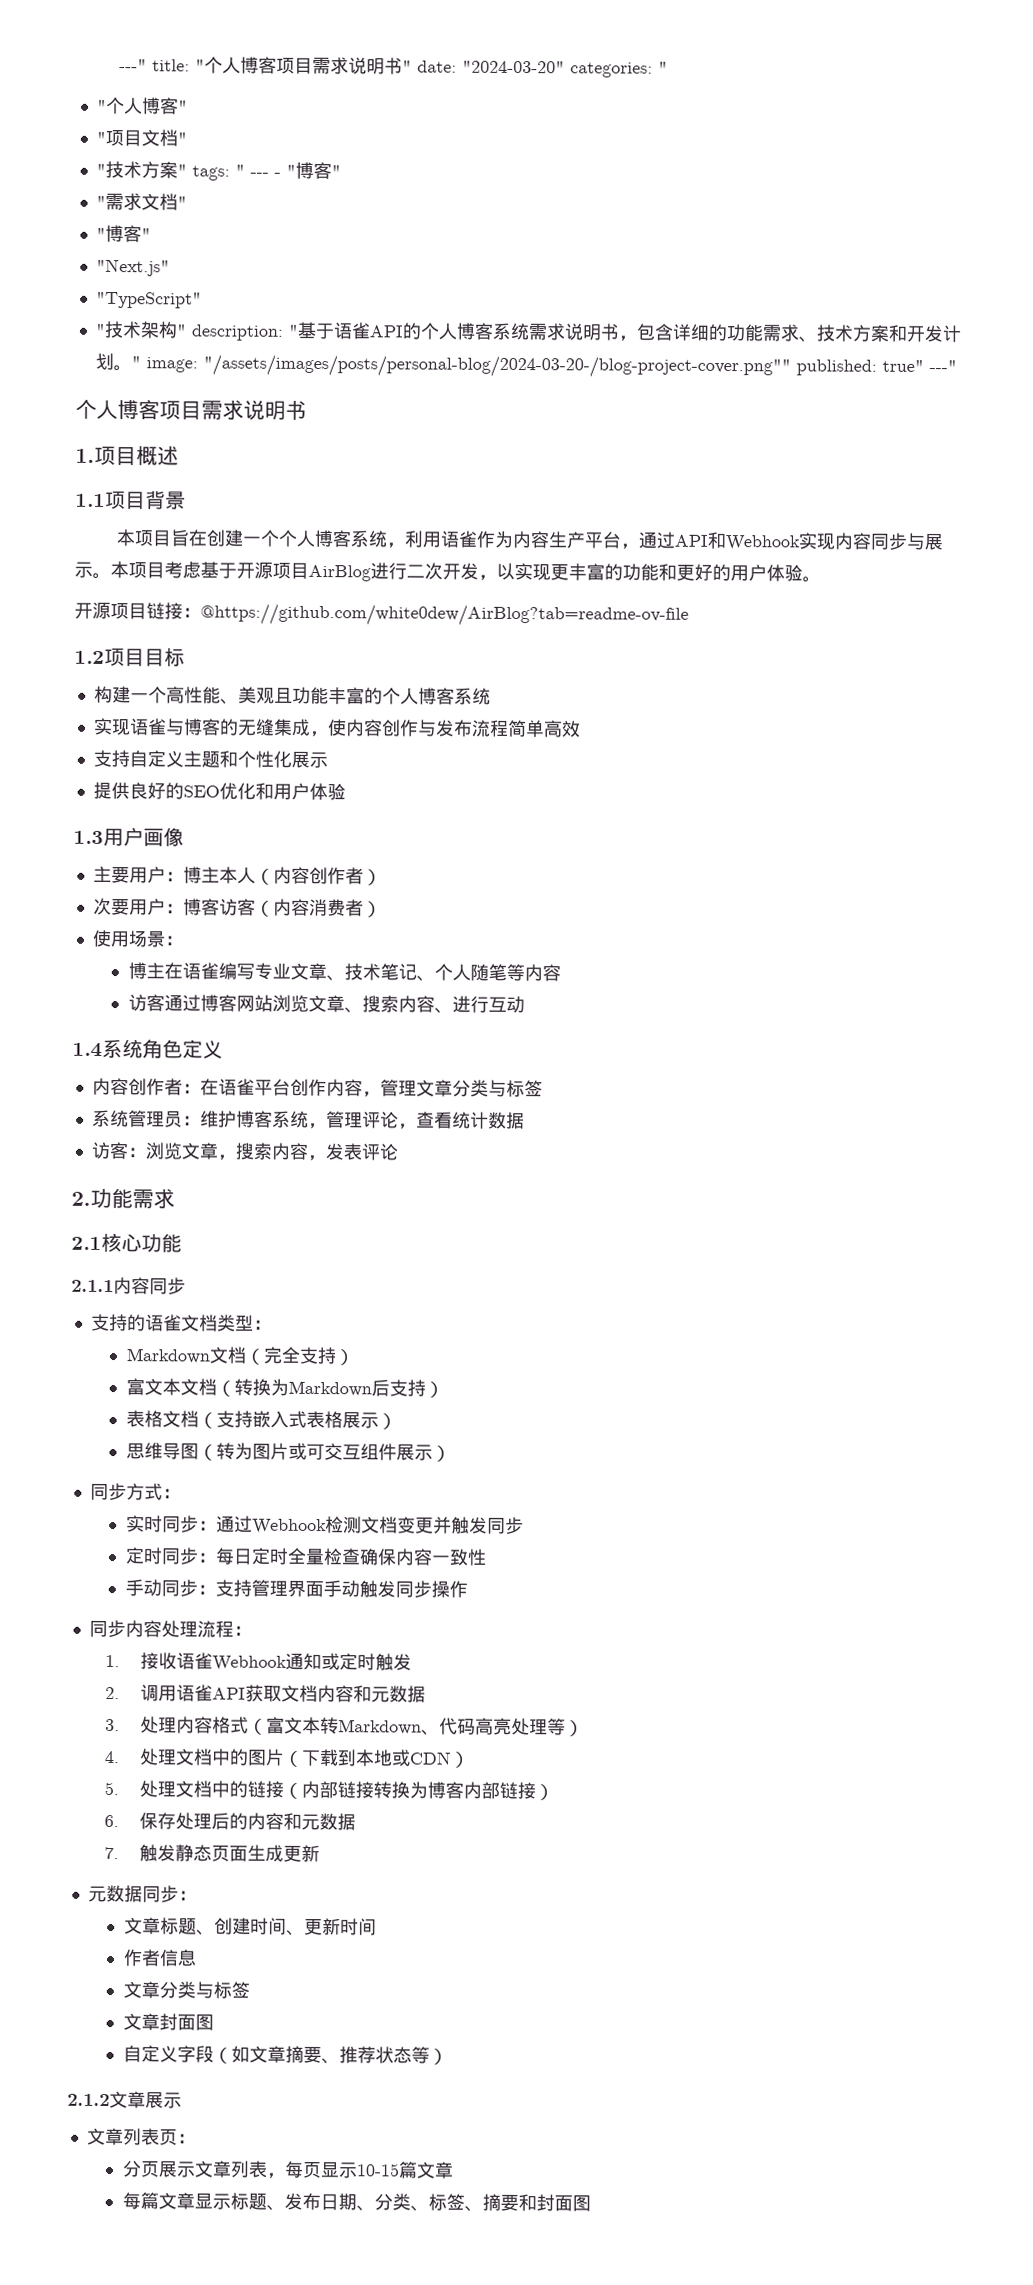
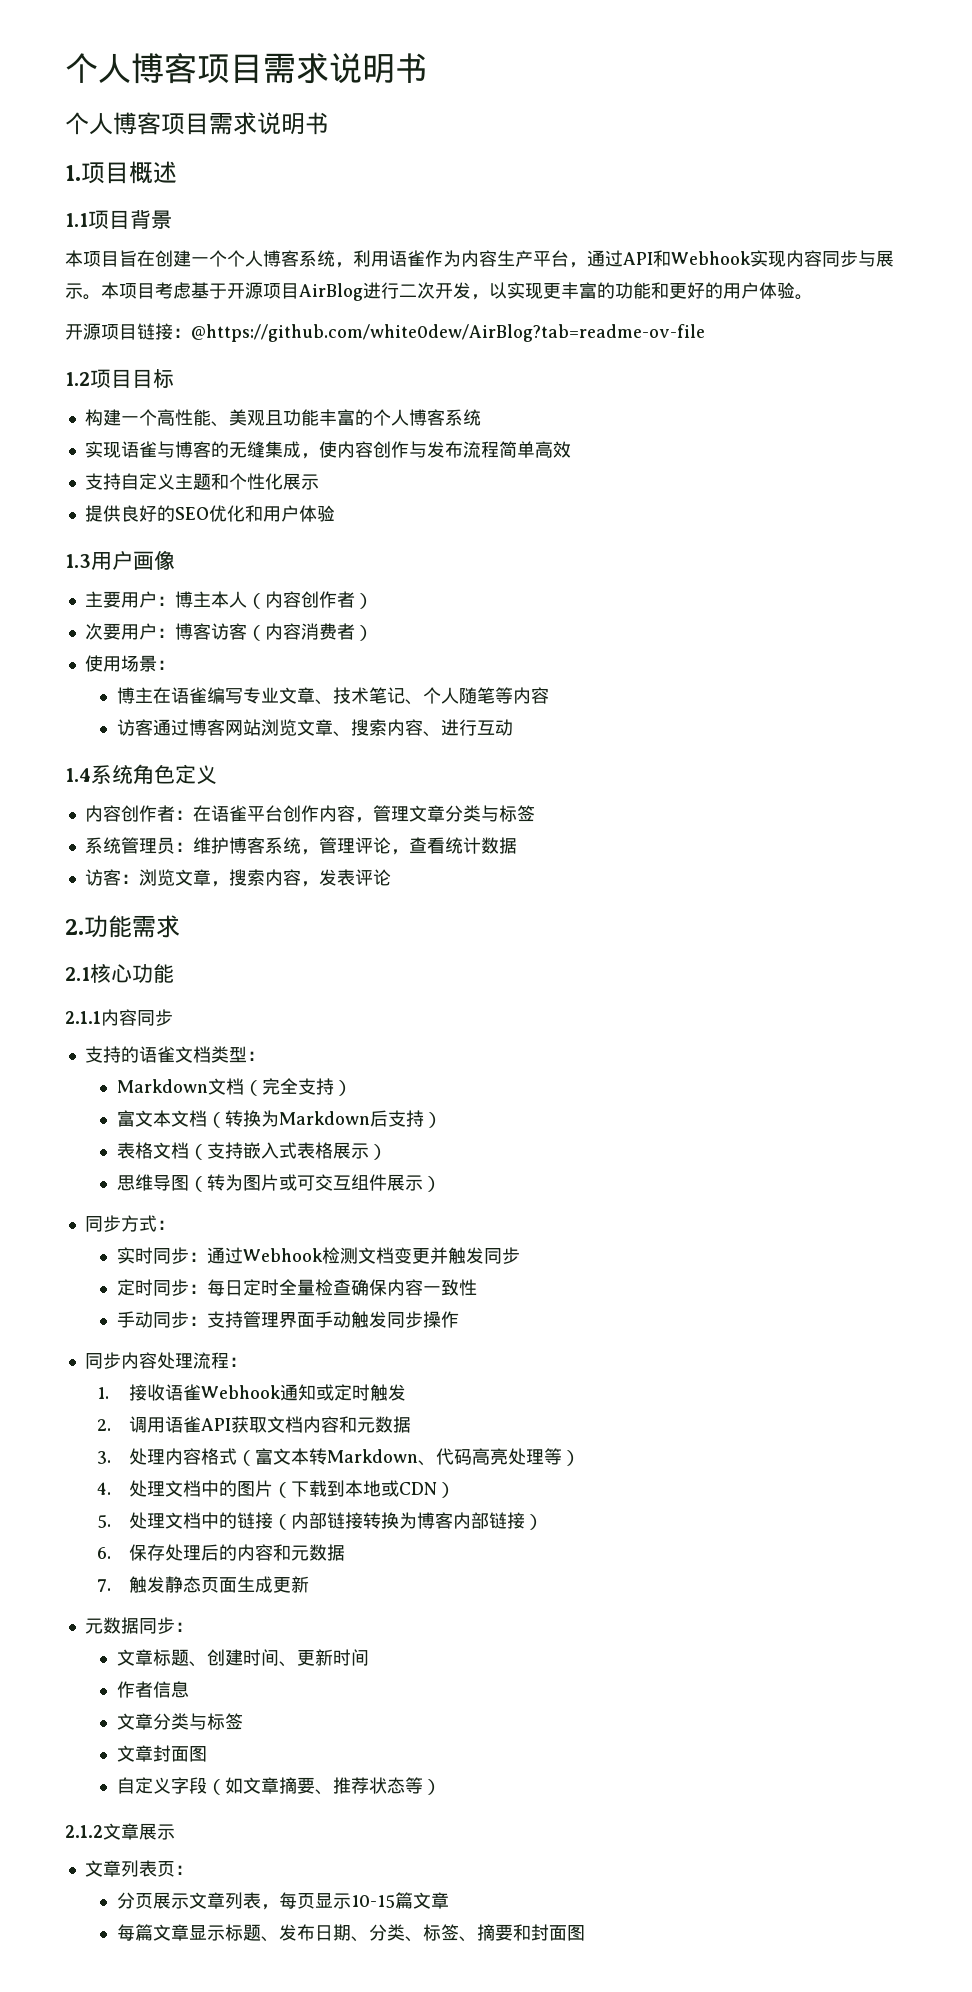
[118,56,668,78] [96,96,188,115] [95,129,187,147] [95,160,341,181] [95,192,187,211] [95,224,151,243] [95,258,170,277] [95,291,202,309] [94,320,961,343] [94,352,957,379] ---" title: "个人博客项目需求说明书" date: "2024-03-20" categories: " // "个人博客" // "项目文档" // "技术方案" tags: " --- - "博客" // "需求文档" // "博客" // "Next.js" // "TypeScript" // "技术架构" description: "基于语雀API的个人博客系统需求说明书，包含详细的功能需求、技术方案和开发计划。" image: "/assets/images/posts/personal-blog/2024-03-20-/blog-project-cover.png"" published: true" ---" -> [65,53,428,84] 个人博客项目需求说明书

